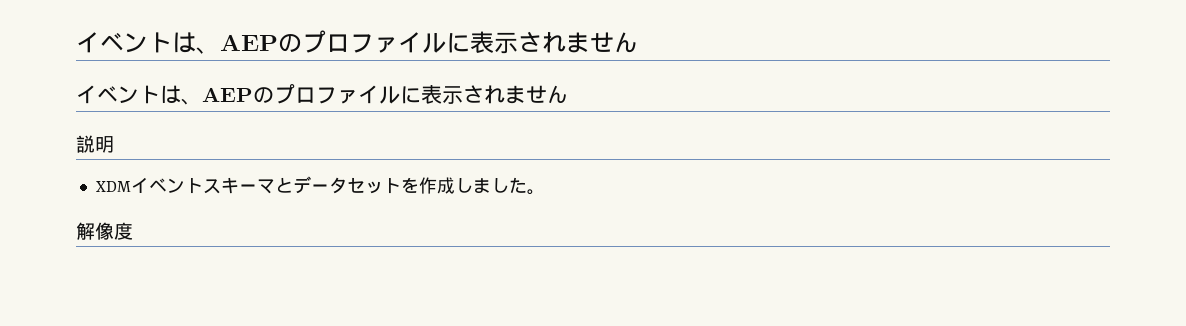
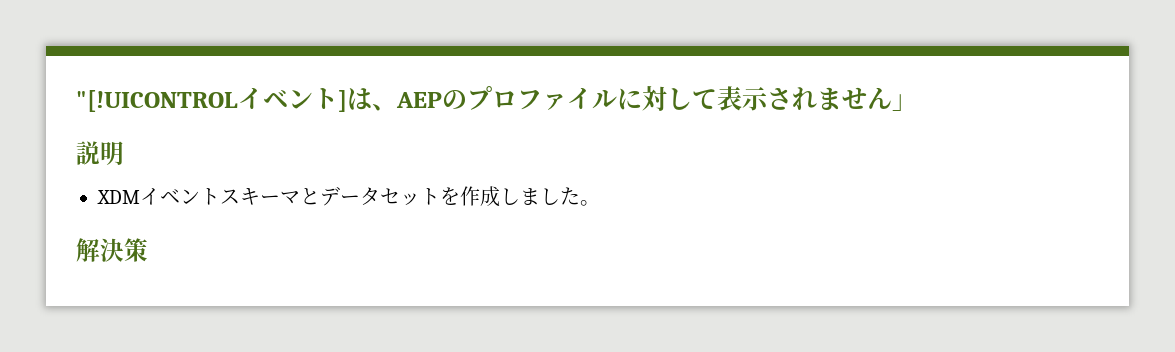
[76,30,638,54] [76,84,568,105] イベントは、AEPのプロファイルに表示されません // イベントは、AEPのプロファイルに表示されません -> [76,86,917,112] "[!UICONTROLイベント]は、AEPのプロファイルに対して表示されません」
[95,222,133,240] 像度 -> [100,238,148,262] 決策

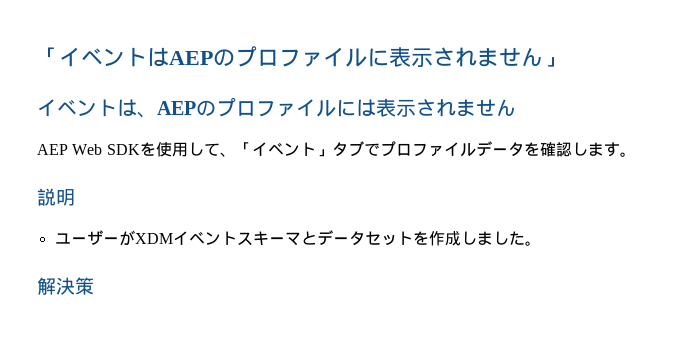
[76,87,347,112] "[!UICONTROLイベント] -> [37,46,565,67] [37,99,117,117] 「イベントはAEPのプロファイルに表示されません」 // イベント
[642,86,917,111] 対して表示されません」 -> [356,98,516,117] [37,141,636,157] は表示されません // AEP Web SDKを使用して、「イベント」タブでプロファイルデータを確認します。
(124, 153) none -> [54,230,135,246] ユーザーが

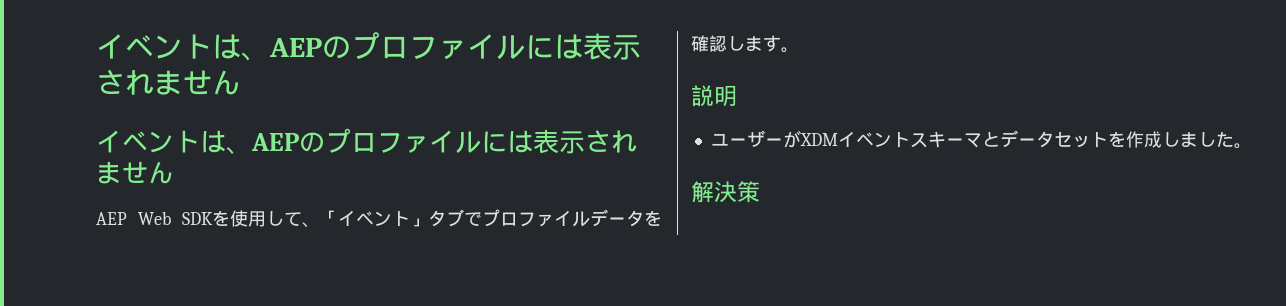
[37,46,565,67] 「イベントはAEPのプロファイルに表示されません」 -> [96,32,641,61] [96,69,241,95] イベントは、AEPのプロファイルには表示されません

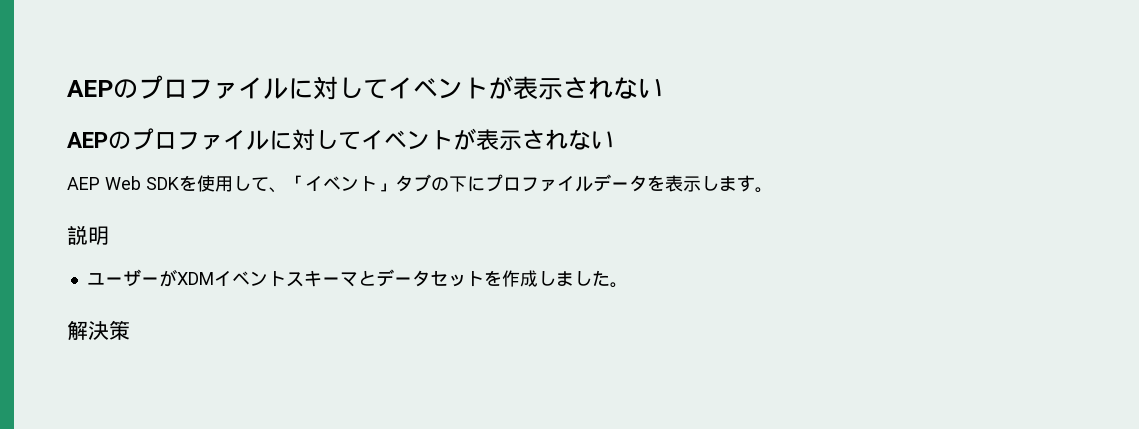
[96,32,641,61] [96,69,241,95] [96,128,637,155] [96,161,174,184] イベントは、AEPのプロファイルには表示されません // イベントは、AEPのプロファイルには表示されません -> [67,75,663,100] [67,128,614,151] AEPのプロファイルに対してイベントが表示されない // AEPのプロファイルに対してイベントが表示されない
[464,212,482,226] で -> [431,176,485,192] の下に
[691,35,727,52] 確認 -> [665,175,701,192] 表示

